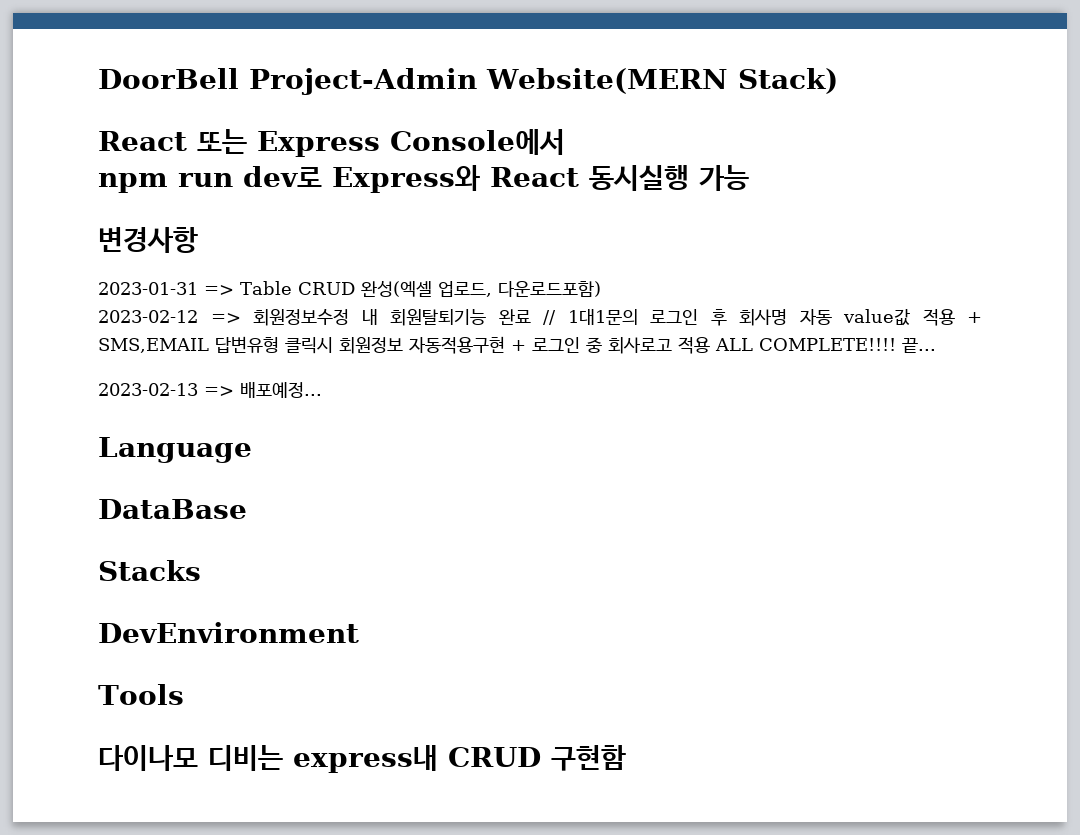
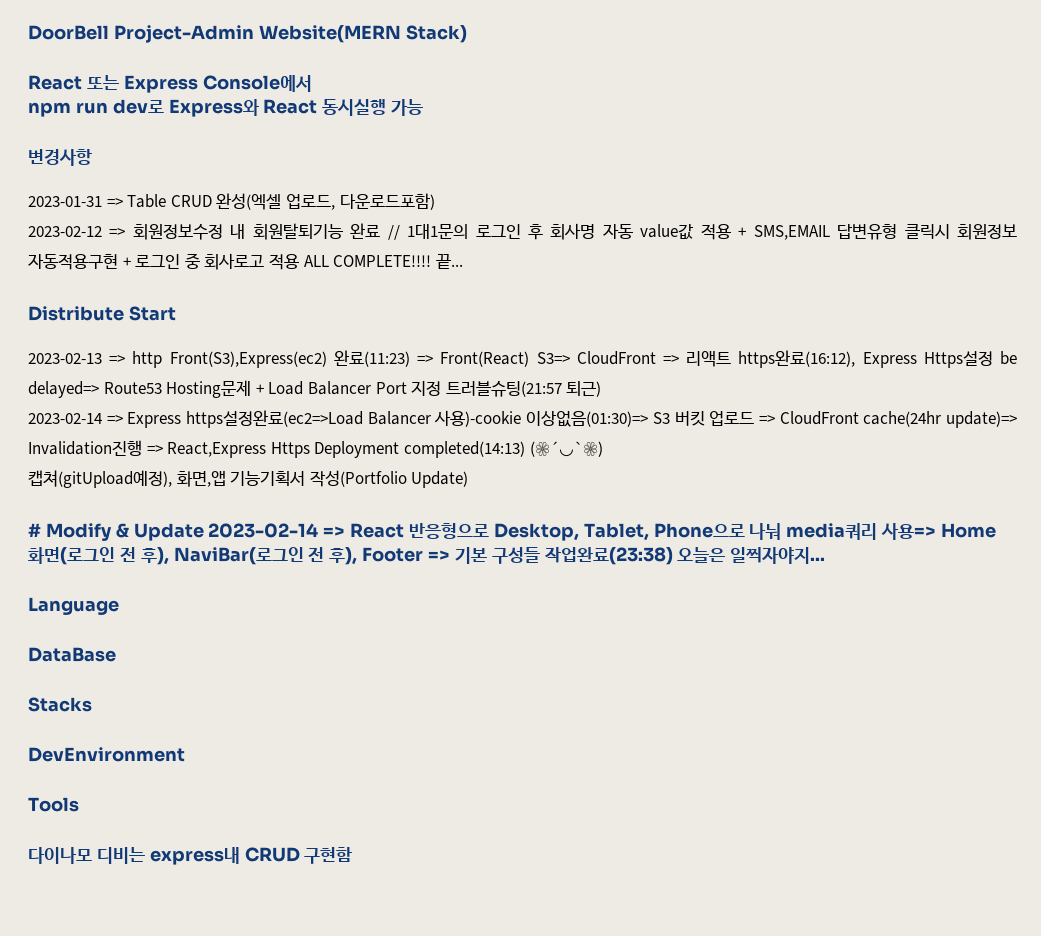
(936, 345) none -> [28,306,176,321] // Distribute Start
[240,382,322,398] 배포예정... -> [132,350,1017,368] [28,380,602,398] [28,410,1018,428] [28,440,603,458] [28,470,469,488] [28,523,997,541] [28,547,826,565] http Front(S3),Express(ec2) 완료(11:23) => Front(React) S3=> CloudFront => 리액트 https완료(16:12), Express Https설정 be delayed=> Route53 Hosting문제 + Load Balancer Port 지정 트러블슈팅(21:57 퇴근) // 2023-02-14 => Express https설정완료(ec2=>Load Balancer 사용)-cookie 이상없음(01:30)=> S3 버킷 업로드 => CloudFront cache(24hr update)=> Invalidation진행 => React,Express Https Deployment completed(14:13) (❁´◡`❁) // 캡쳐(gitUpload예정), 화면,앱 기능기획서 작성(Portfolio Update) // # Modify & Update 2023-02-14 => React 반응형으로 Desktop, Tablet, Phone으로 나눠 media쿼리 사용=> Home 화면(로그인 전 후), NaviBar(로그인 전 후), Footer => 기본 구성들 작업완료(23:38) 오늘은 일찍자야지...

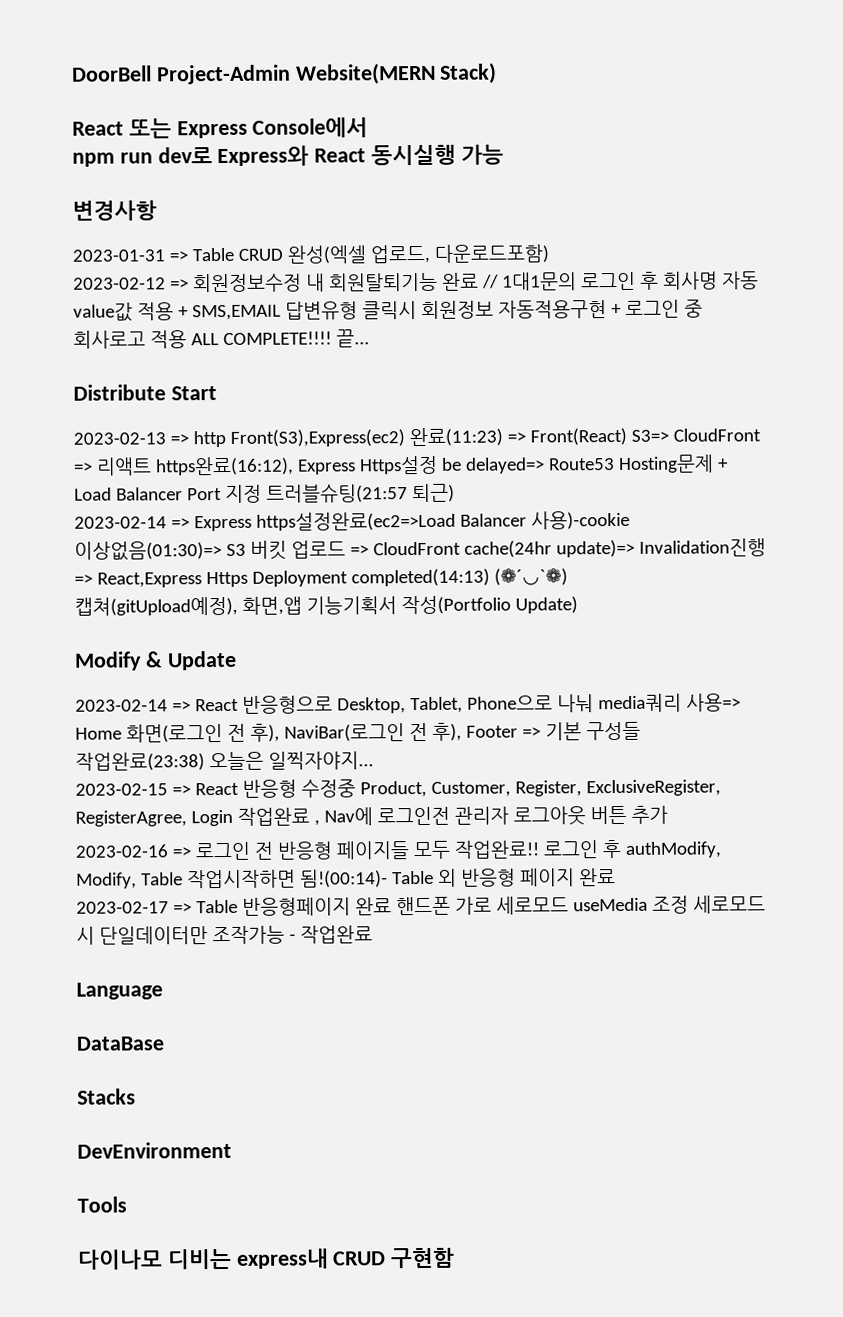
[28,523,41,537] # -> (578, 605) none
(204, 532) none -> (237, 660) //
(826, 555) none -> [75,779,721,798] [75,805,668,827] [75,839,722,861] [76,868,616,889] [76,895,766,916] [76,925,373,945] // 2023-02-15 => React 반응형 수정중 Product, Customer, Register, ExclusiveRegister, RegisterAgree, Login 작업완료 , Nav에 로그인전 관리자 로그아웃 버튼 추가 // 2023-02-16 => 로그인 전 반응형 페이지들 모두 작업완료!! 로그인 후 authModify, Modify, Table 작업시작하면 됨!(00:14)- Table 외 반응형 페이지 완료 // 2023-02-17 => Table 반응형페이지 완료 핸드폰 가로 세로모드 useMedia 조정 세로모드 시 단일데이터만 조작가능 - 작업완료

